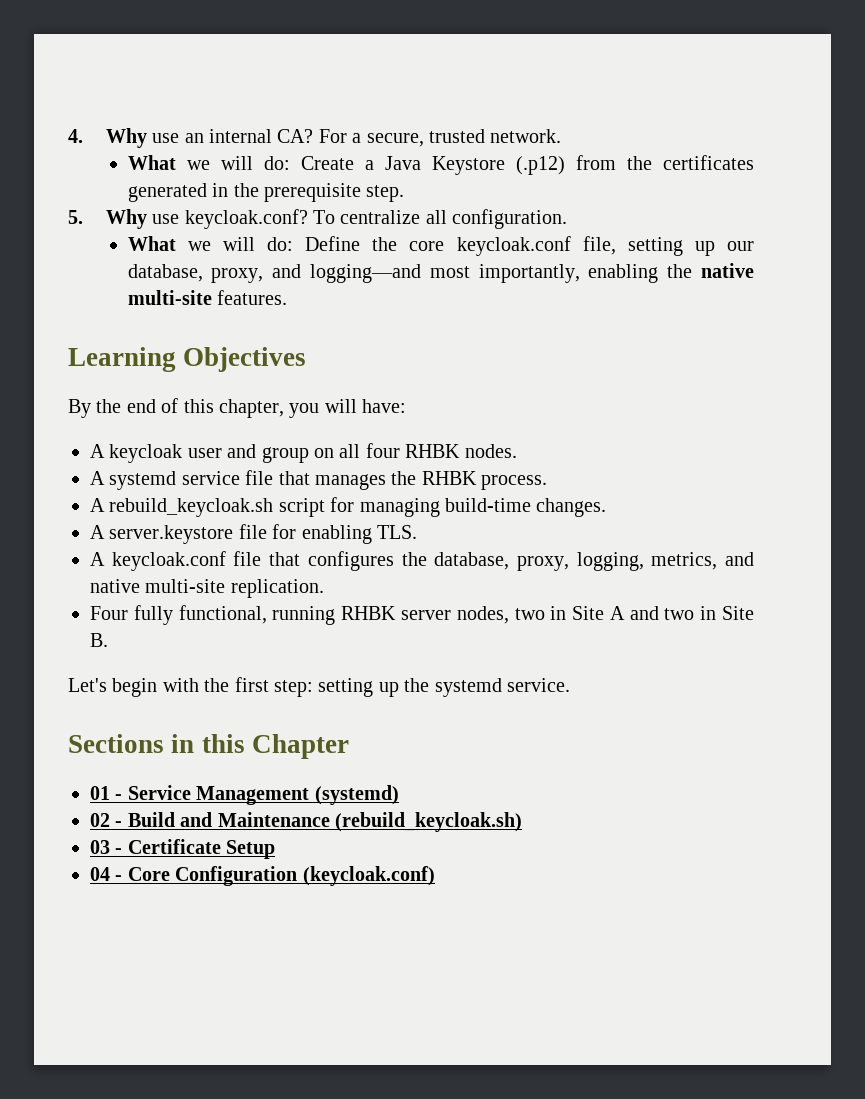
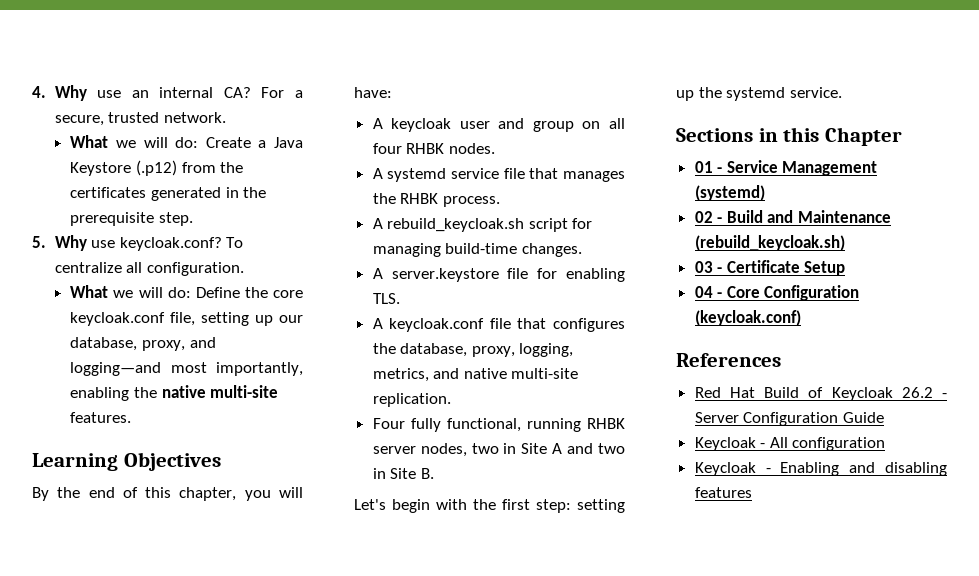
(435, 876) none -> [676,353,781,367] [694,387,947,401] [694,412,884,426] [694,437,886,451] [694,462,947,476] [694,487,752,498] // References // Red Hat Build of Keycloak 26.2 - Server Configuration Guide // Keycloak - All configuration // Keycloak - Enabling and disabling features

